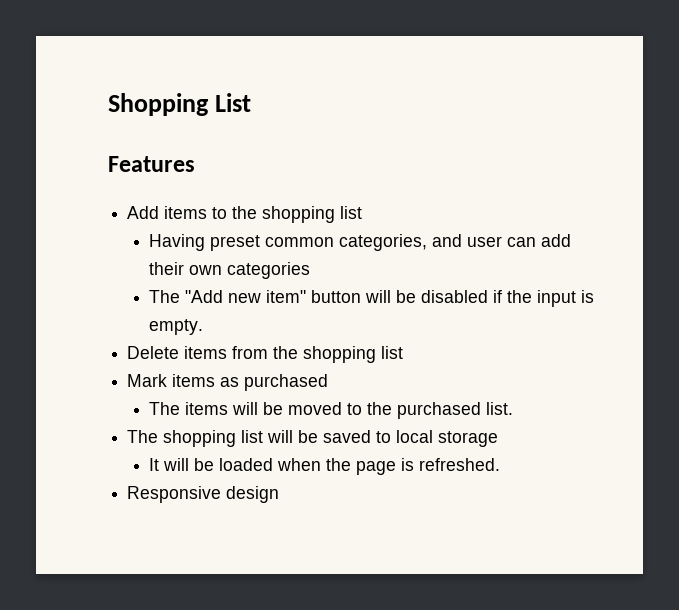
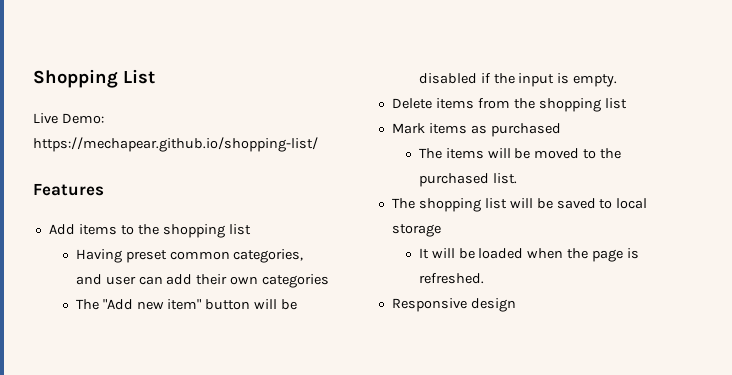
(252, 102) none -> [33,113,104,124] [33,137,318,152] // Live Demo: https://mechapear.github.io/shopping-list/

